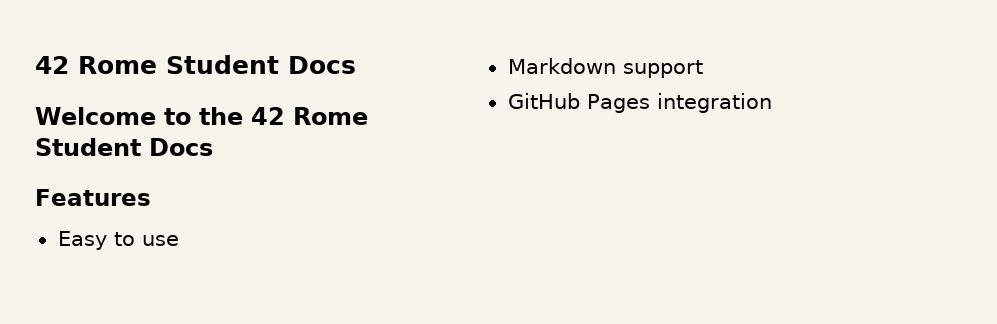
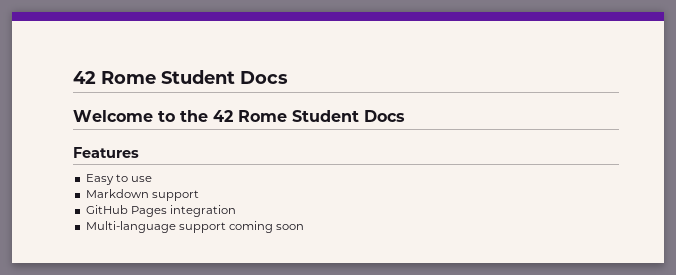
(772, 103) none -> [85,221,304,233] // Multi-language support coming soon

